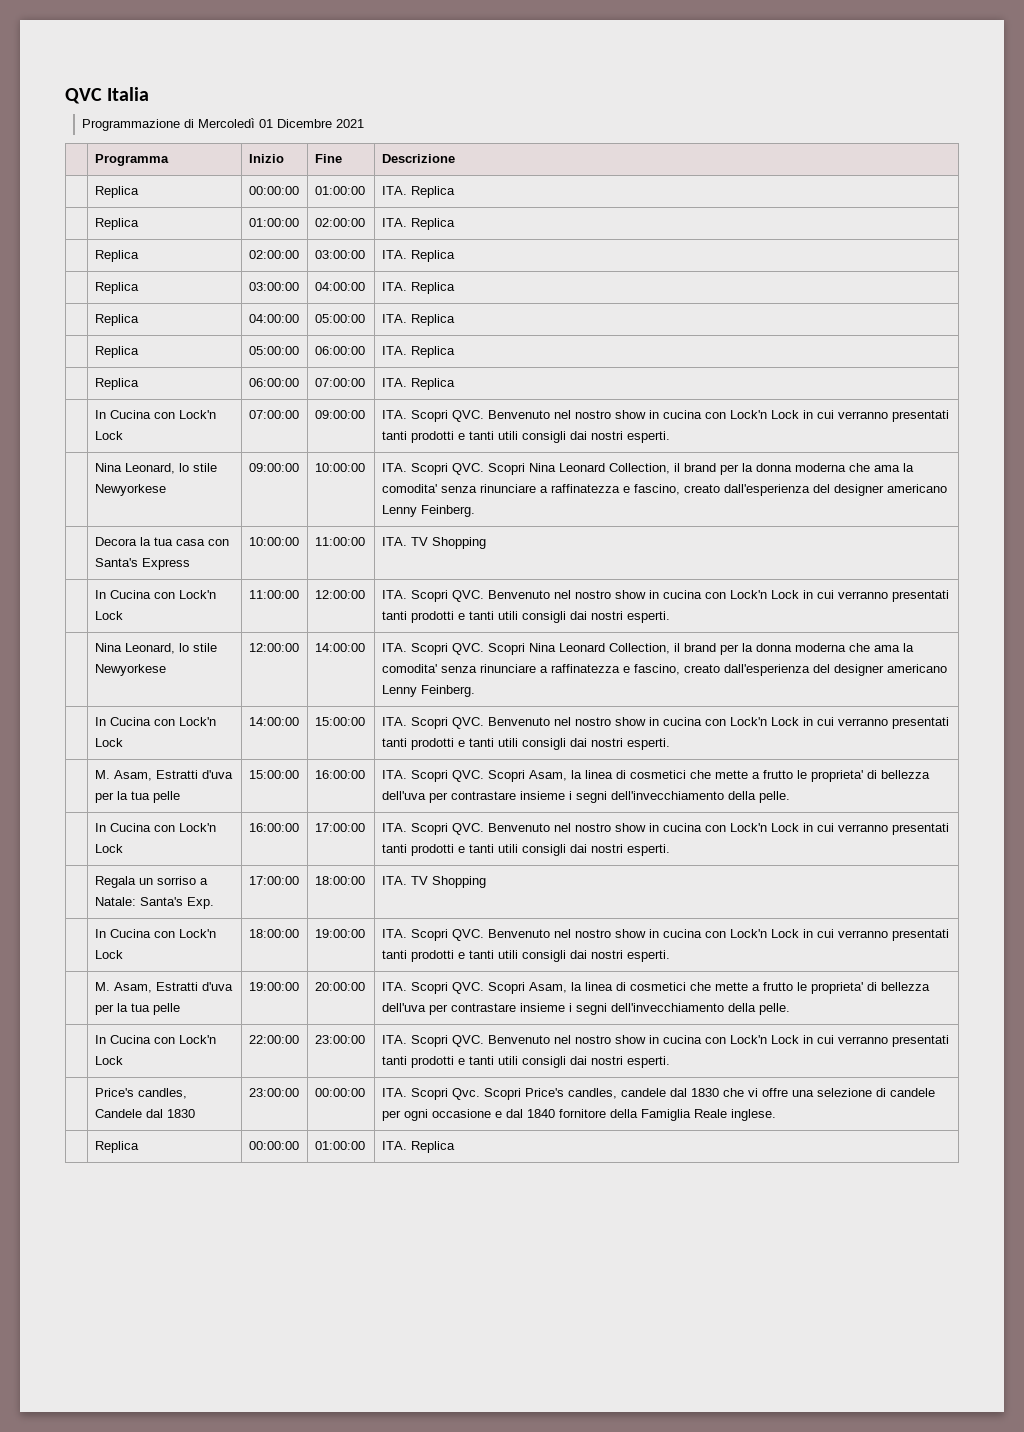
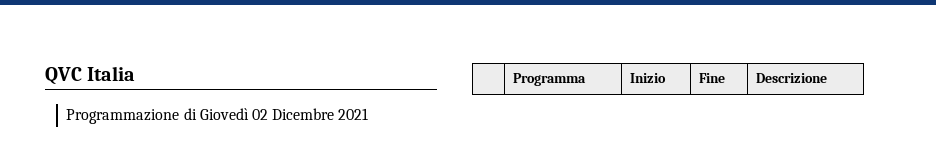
[198,118,274,128] Mercoledì 01 -> [199,108,269,120] Giovedì 02
[94,186,139,198] [248,186,299,195] [314,186,365,195] [381,186,455,198] [94,218,139,230] [248,218,299,227] [314,218,365,227] [381,218,455,230] [94,250,139,262] [248,250,299,259] [314,250,365,259] [381,250,455,262] [94,282,139,294] [248,282,299,291] [314,282,365,291] [381,282,455,294] [94,314,139,326] [248,314,299,323] [314,314,365,323] [381,314,455,326] [94,346,139,358] [248,346,299,355] [314,346,365,355] [381,346,455,358] [94,378,139,390] [248,378,299,387] [314,378,365,387] [381,378,455,390] [94,410,216,419] [94,431,123,440] [248,410,299,419] [314,410,365,419] [381,410,949,422] [381,431,670,443] [94,463,217,474] [94,484,166,496] [248,463,299,472] [314,463,365,472] [381,463,914,475] [381,484,947,496] [381,505,475,517] [94,537,229,546] [94,558,190,570] [248,537,299,546] [314,537,365,546] [381,537,486,549] [94,590,216,599] [94,611,123,620] [248,590,299,599] [314,590,365,599] [381,590,949,602] [381,611,670,623] [94,643,217,654] [94,664,166,676] [248,643,299,652] [314,643,365,652] [381,643,914,655] [381,664,947,676] [381,685,475,697] [94,717,216,726] [94,738,123,747] [248,717,299,726] [314,717,365,726] [381,717,949,729] [381,738,670,750] [94,770,233,781] [94,791,180,803] [248,770,299,779] [314,770,365,779] [381,770,930,782] [381,791,790,803] [94,823,216,832] [94,844,123,853] [248,823,299,832] [314,823,365,832] [381,823,949,835] [381,844,670,856] [94,876,208,888] [94,897,214,909] [248,876,299,885] [314,876,365,885] [381,876,486,888] [94,929,216,938] [94,950,123,959] [248,929,299,938] [314,929,365,938] [381,929,949,941] [381,950,670,962] [94,982,233,993] [94,1003,180,1015] [248,982,299,991] [314,982,365,991] [381,982,930,994] [381,1003,790,1015] [94,1035,216,1044] [94,1056,123,1065] [248,1035,299,1044] [314,1035,365,1044] [381,1035,949,1047] [381,1056,670,1068] [94,1088,187,1099] [94,1109,195,1118] [248,1088,299,1097] [314,1088,365,1097] [381,1088,935,1100] [381,1109,776,1121] [94,1141,139,1153] [248,1141,299,1150] [314,1141,365,1150] [381,1141,455,1153] // | Replica | 00:00:00 | 01:00:00 | ITA. Replica // | Replica | 01:00:00 | 02:00:00 | ITA. Replica // | Replica | 02:00:00 | 03:00:00 | ITA. Replica // | Replica | 03:00:00 | 04:00:00 | ITA. Replica // | Replica | 04:00:00 | 05:00:00 | ITA. Replica // | Replica | 05:00:00 | 06:00:00 | ITA. Replica // | Replica | 06:00:00 | 07:00:00 | ITA. Replica // | In Cucina con Lock'n Lock | 07:00:00 | 09:00:00 | ITA. Scopri QVC. Benvenuto nel nostro show in cucina con Lock'n Lock in cui verranno presentati tanti prodotti e tanti utili consigli dai nostri esperti. // | Nina Leonard, lo stile Newyorkese | 09:00:00 | 10:00:00 | ITA. Scopri QVC. Scopri Nina Leonard Collection, il brand per la donna moderna che ama la comodita' senza rinunciare a raffinatezza e fascino, creato dall'esperienza del designer americano Lenny Feinberg. // | Decora la tua casa con Santa's Express | 10:00:00 | 11:00:00 | ITA. TV Shopping // | In Cucina con Lock'n Lock | 11:00:00 | 12:00:00 | ITA. Scopri QVC. Benvenuto nel nostro show in cucina con Lock'n Lock in cui verranno presentati tanti prodotti e tanti utili consigli dai nostri esperti. // | Nina Leonard, lo stile Newyorkese | 12:00:00 | 14:00:00 | ITA. Scopri QVC. Scopri Nina Leonard Collection, il brand per la donna moderna che ama la comodita' senza rinunciare a raffinatezza e fascino, creato dall'esperienza del designer americano Lenny Feinberg. // | In Cucina con Lock'n Lock | 14:00:00 | 15:00:00 | ITA. Scopri QVC. Benvenuto nel nostro show in cucina con Lock'n Lock in cui verranno presentati tanti prodotti e tanti utili consigli dai nostri esperti. // | M. Asam, Estratti d'uva per la tua pelle | 15:00:00 | 16:00:00 | ITA. Scopri QVC. Scopri Asam, la linea di cosmetici che mette a frutto le proprieta' di bellezza dell'uva per contrastare insieme i segni dell'invecchiamento della pelle. // | In Cucina con Lock'n Lock | 16:00:00 | 17:00:00 | ITA. Scopri QVC. Benvenuto nel nostro show in cucina con Lock'n Lock in cui verranno presentati tanti prodotti e tanti utili consigli dai nostri esperti. // | Regala un sorriso a Natale: Santa's Exp. | 17:00:00 | 18:00:00 | ITA. TV Shopping // | In Cucina con Lock'n Lock | 18:00:00 | 19:00:00 | ITA. Scopri QVC. Benvenuto nel nostro show in cucina con Lock'n Lock in cui verranno presentati tanti prodotti e tanti utili consigli dai nostri esperti. // | M. Asam, Estratti d'uva per la tua pelle | 19:00:00 | 20:00:00 | ITA. Scopri QVC. Scopri Asam, la linea di cosmetici che mette a frutto le proprieta' di bellezza dell'uva per contrastare insieme i segni dell'invecchiamento della pelle. // | In Cucina con Lock'n Lock | 22:00:00 | 23:00:00 | ITA. Scopri QVC. Benvenuto nel nostro show in cucina con Lock'n Lock in cui verranno presentati tanti prodotti e tanti utili consigli dai nostri esperti. // | Price's candles, Candele dal 1830 | 23:00:00 | 00:00:00 | ITA. Scopri Qvc. Scopri Price's candles, candele dal 1830 che vi offre una selezione di candele per ogni occasione e dal 1840 fornitore della Famiglia Reale inglese. // | Replica | 00:00:00 | 01:00:00 | ITA. Replica -> (828, 78) none

